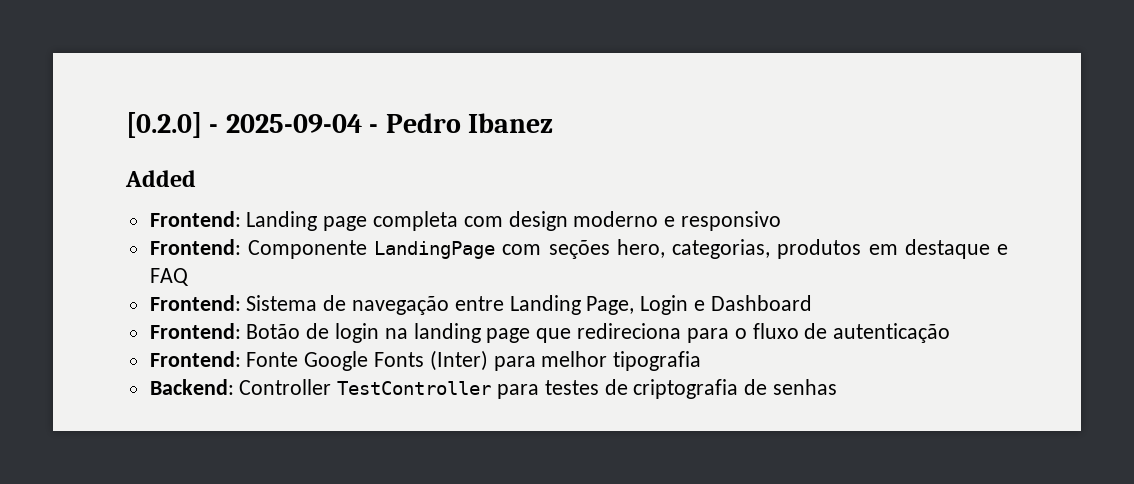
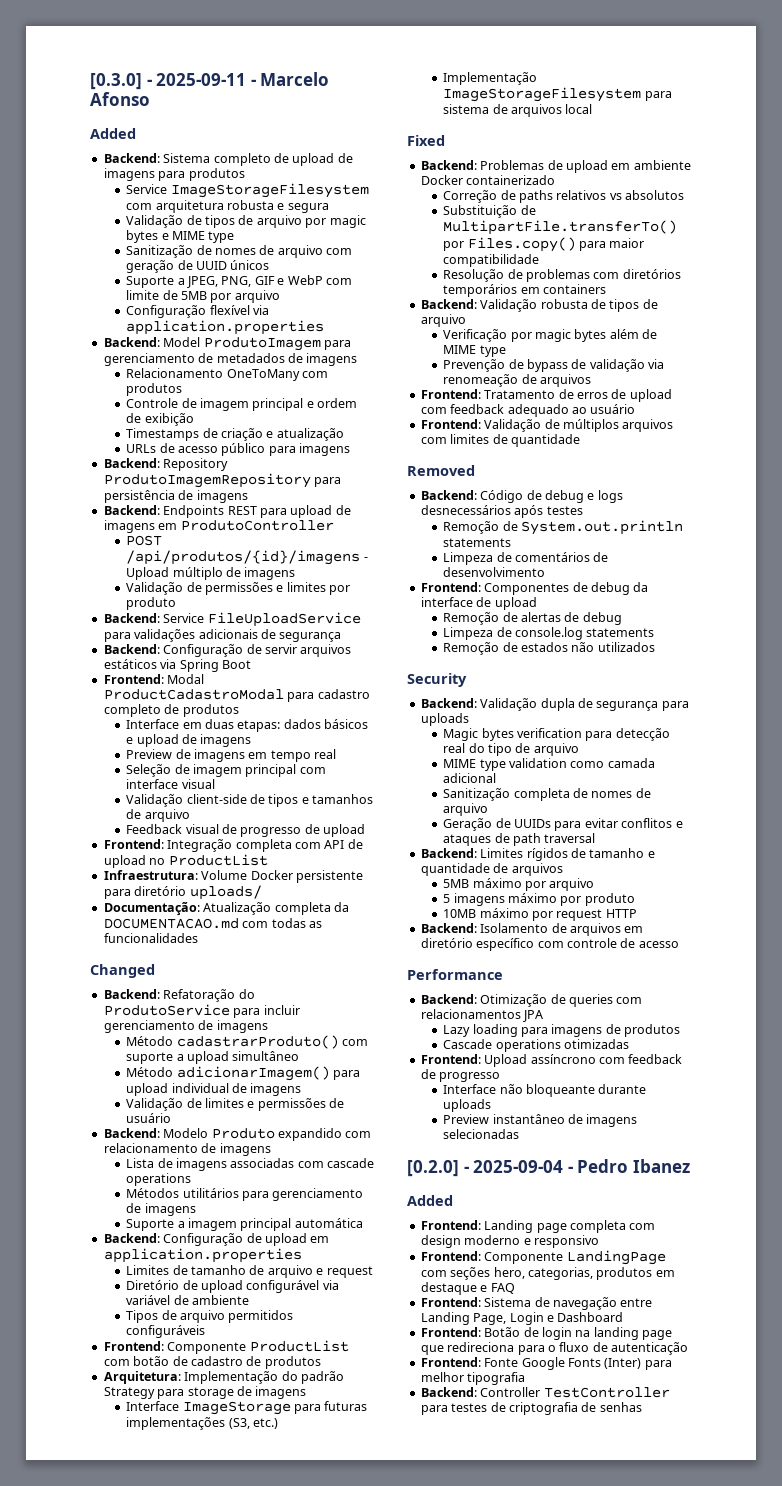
(126, 125) none -> [90,72,330,90] [90,92,150,106] [90,128,136,139] [103,153,353,166] [103,168,245,181] [126,183,369,198] [126,200,329,213] [126,215,366,228] [126,230,235,243] [126,245,353,258] [126,260,270,273] [126,275,352,288] [126,290,280,303] [126,305,270,318] [126,320,325,335] [103,337,351,351] [103,353,358,366] [126,368,329,381] [126,383,183,396] [126,398,358,411] [126,413,194,426] [126,428,344,441] [126,443,351,456] [103,458,229,471] [103,473,342,488] [103,490,248,503] [103,505,351,518] [103,520,334,533] [126,535,163,546] [126,550,368,565] [126,567,296,580] [126,582,351,595] [126,597,177,610] [103,612,361,627] [103,629,342,642] [103,644,352,657] [103,659,251,672] [103,674,205,684] [103,689,370,702] [103,704,239,717] [126,719,369,732] [126,734,252,747] [126,749,337,762] [126,764,326,777] [126,779,215,789] [126,794,374,807] [126,809,190,822] [126,824,366,837] [103,839,363,852] [103,854,268,868] [103,870,363,883] [103,885,262,900] [103,902,349,916] [103,918,322,929] [103,933,198,943] [90,964,155,978] [103,989,255,1002] [103,1004,300,1018] [103,1020,268,1033] [126,1035,369,1049] [126,1051,300,1064] [126,1066,361,1081] [126,1083,302,1096] [126,1098,345,1111] [126,1113,172,1123] [103,1128,372,1141] [103,1143,271,1156] [126,1158,375,1171] [126,1173,192,1186] [126,1188,364,1201] [126,1203,196,1216] [126,1218,363,1231] [103,1233,330,1246] [103,1248,302,1263] [126,1265,373,1278] [126,1280,339,1293] [126,1295,250,1305] [126,1310,294,1323] [126,1325,206,1338] [103,1340,349,1354] [103,1356,321,1369] [103,1371,344,1384] [103,1386,307,1399] [126,1401,368,1415] [126,1417,279,1430] [443,72,538,85] [443,87,672,102] [443,104,593,117] [407,135,445,146] [420,160,691,173] [420,175,556,185] [443,190,685,203] [443,205,536,218] [443,220,678,235] [443,237,645,252] [443,254,540,267] [443,269,681,282] [443,284,607,297] [420,299,658,312] [420,314,466,327] [443,329,658,342] [443,345,506,357] [443,359,665,372] [443,374,592,387] [420,389,672,402] [420,404,636,417] [420,419,674,432] [420,434,580,447] [407,465,475,476] [420,490,623,503] [420,505,583,518] [443,520,684,535] [443,538,512,547] [443,552,609,565] [443,567,546,577] [420,582,649,595] [420,597,537,610] [443,612,622,625] [443,627,655,640] [443,642,655,655] [407,673,467,687] [420,698,689,711] [420,713,469,726] [443,728,670,741] [443,743,579,756] [443,758,655,771] [443,773,497,783] [443,788,651,801] [443,803,489,816] [443,818,683,831] [443,833,596,846] [420,848,655,861] [420,863,563,876] [443,878,595,891] [443,893,635,906] [443,908,637,921] [420,923,644,936] [420,938,679,951] [407,969,503,980] [420,994,643,1007] [420,1009,544,1022] [443,1024,681,1037] [443,1039,630,1052] [420,1054,683,1067] [420,1069,501,1082] [443,1084,647,1097] [443,1099,492,1112] [443,1114,638,1127] [443,1129,520,1139] [0.3.0] - 2025-09-11 - Marcelo Afonso // Added // Backend: Sistema completo de upload de imagens para produtos // Service ImageStorageFilesystem com arquitetura robusta e segura // Validação de tipos de arquivo por magic bytes e MIME type // Sanitização de nomes de arquivo com geração de UUID únicos // Suporte a JPEG, PNG, GIF e WebP com limite de 5MB por arquivo // Configuração flexível via application.properties // Backend: Model ProdutoImagem para gerenciamento de metadados de imagens // Relacionamento OneToMany com produtos // Controle de imagem principal e ordem de exibição // Timestamps de criação e atualização // URLs de acesso público para imagens // Backend: Repository ProdutoImagemRepository para persistência de imagens // Backend: Endpoints REST para upload de imagens em ProdutoController // POST /api/produtos/{id}/imagens - Upload múltiplo de imagens // Validação de permissões e limites por produto // Backend: Service FileUploadService para validações adicionais de segurança // Backend: Configuração de servir arquivos estáticos via Spring Boot // Frontend: Modal ProductCadastroModal para cadastro completo de produtos // Interface em duas etapas: dados básicos e upload de imagens // Preview de imagens em tempo real // Seleção de imagem principal com interface visual // Validação client-side de tipos e tamanhos de arquivo // Feedback visual de progresso de upload // Frontend: Integração completa com API de upload no ProductList // Infraestrutura: Volume Docker persistente para diretório uploads/ // Documentação: Atualização completa da DOCUMENTACAO.md com todas as funcionalidades // Changed // Backend: Refatoração do ProdutoService para incluir gerenciamento de imagens // Método cadastrarProduto() com suporte a upload simultâneo // Método adicionarImagem() para upload individual de imagens // Validação de limites e permissões de usuário // Backend: Modelo Produto expandido com relacionamento de imagens // Lista de imagens associadas com cascade operations // Métodos utilitários para gerenciamento de imagens // Suporte a imagem principal automática // Backend: Configuração de upload em application.properties // Limites de tamanho de arquivo e request // Diretório de upload configurável via variável de ambiente // Tipos de arquivo permitidos configuráveis // Frontend: Componente ProductList com botão de cadastro de produtos // Arquitetura: Implementação do padrão Strategy para storage de imagens // Interface ImageStorage para futuras implementações (S3, etc.) // Implementação ImageStorageFilesystem para sistema de arquivos local // Fixed // Backend: Problemas de upload em ambiente Docker containerizado // Correção de paths relativos vs absolutos // Substituição de MultipartFile.transferTo() por Files.copy() para maior compatibilidade // Resolução de problemas com diretórios temporários em containers // Backend: Validação robusta de tipos de arquivo // Verificação por magic bytes além de MIME type // Prevenção de bypass de validação via renomeação de arquivos // Frontend: Tratamento de erros de upload com feedback adequado ao usuário // Frontend: Validação de múltiplos arquivos com limites de quantidade // Removed // Backend: Código de debug e logs desnecessários após testes // Remoção de System.out.println statements // Limpeza de comentários de desenvolvimento // Frontend: Componentes de debug da interface de upload // Remoção de alertas de debug // Limpeza de console.log statements // Remoção de estados não utilizados // Security // Backend: Validação dupla de segurança para uploads // Magic bytes verification para detecção real do tipo de arquivo // MIME type validation como camada adicional // Sanitização completa de nomes de arquivo // Geração de UUIDs para evitar conflitos e ataques de path traversal // Backend: Limites rígidos de tamanho e quantidade de arquivos // 5MB máximo por arquivo // 5 imagens máximo por produto // 10MB máximo por request HTTP // Backend: Isolamento de arquivos em diretório específico com controle de acesso // Performance // Backend: Otimização de queries com relacionamentos JPA // Lazy loading para imagens de produtos // Cascade operations otimizadas // Frontend: Upload assíncrono com feedback de progresso // Interface não bloqueante durante uploads // Preview instantâneo de imagens selecionadas //

